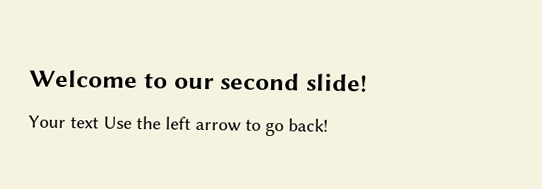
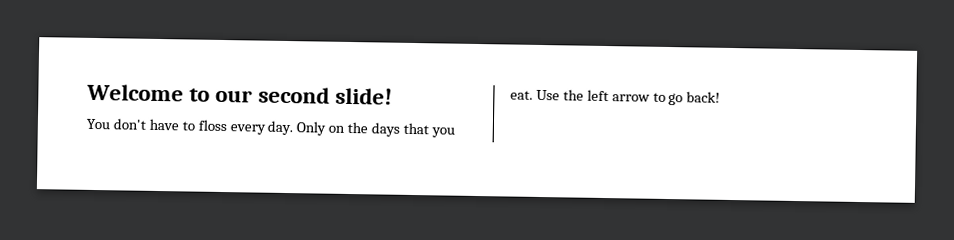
[28,115,99,129] Your text -> [86,118,455,138] [510,90,533,100] You don't have to floss every day. Only on the days that you eat.

